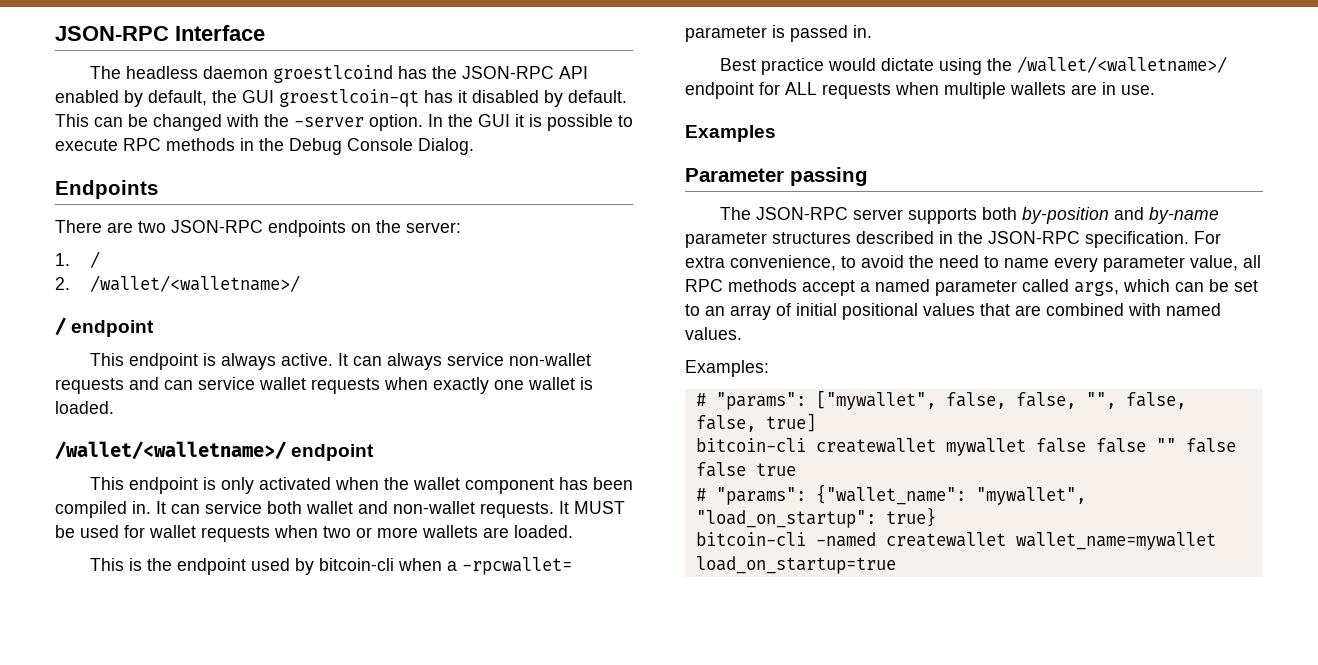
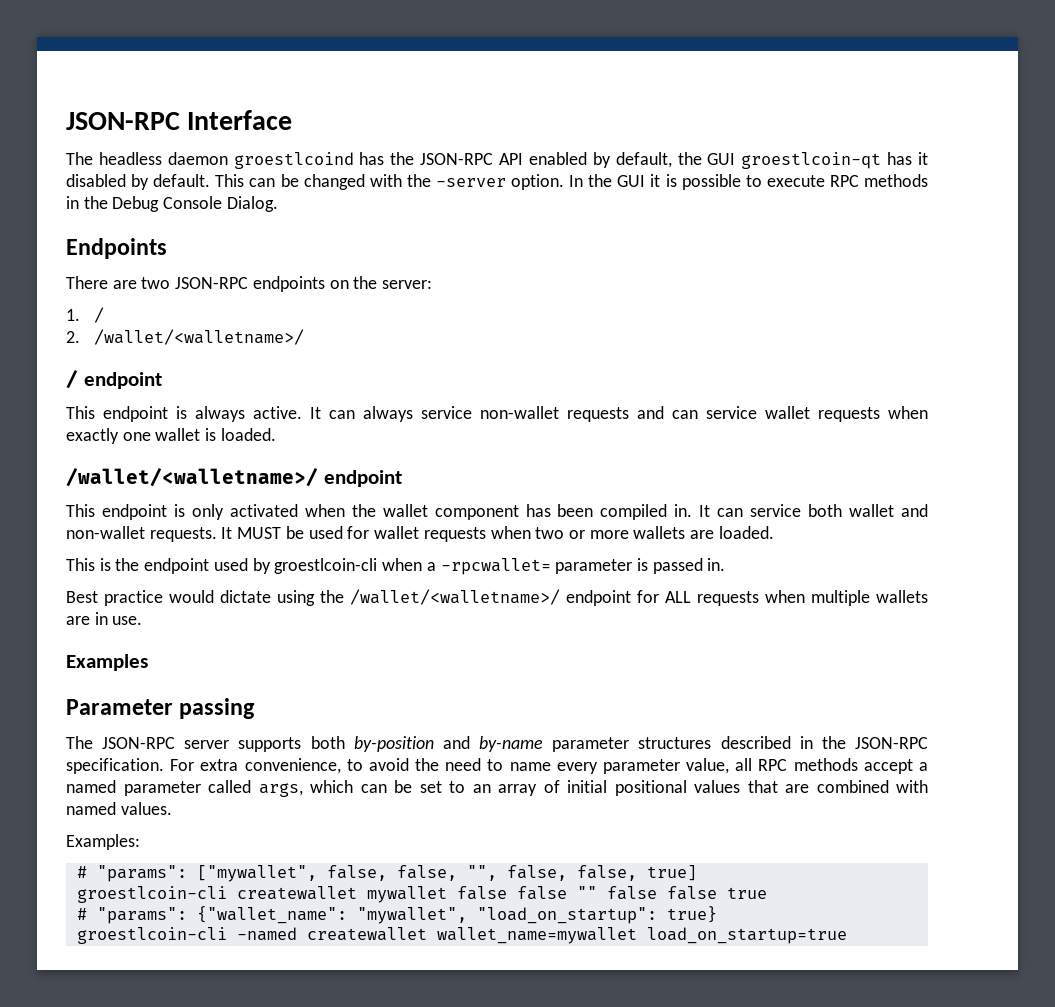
[318,558,394,571] bitcoin-cli -> [274,558,378,574] groestlcoin-cli
[695,438,806,452] bitcoin-cli -> [76,886,227,903] groestlcoin-cli
[695,532,806,546] bitcoin-cli -> [76,927,227,944] groestlcoin-cli

